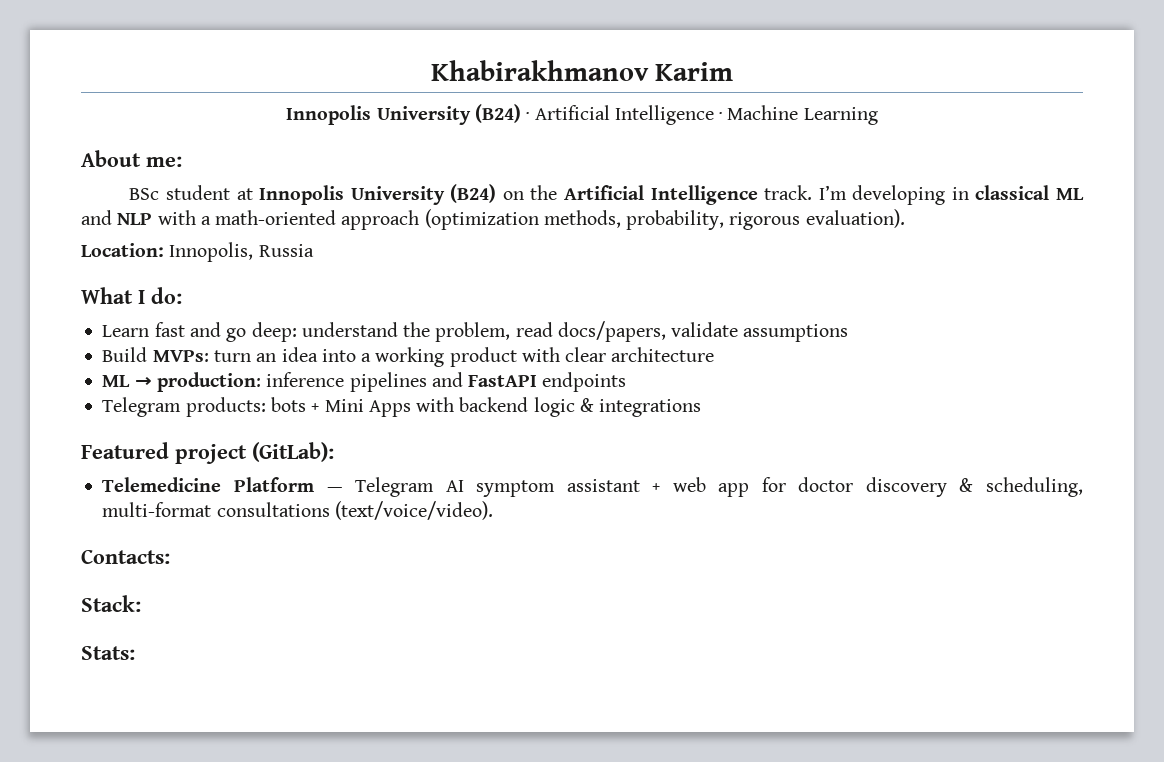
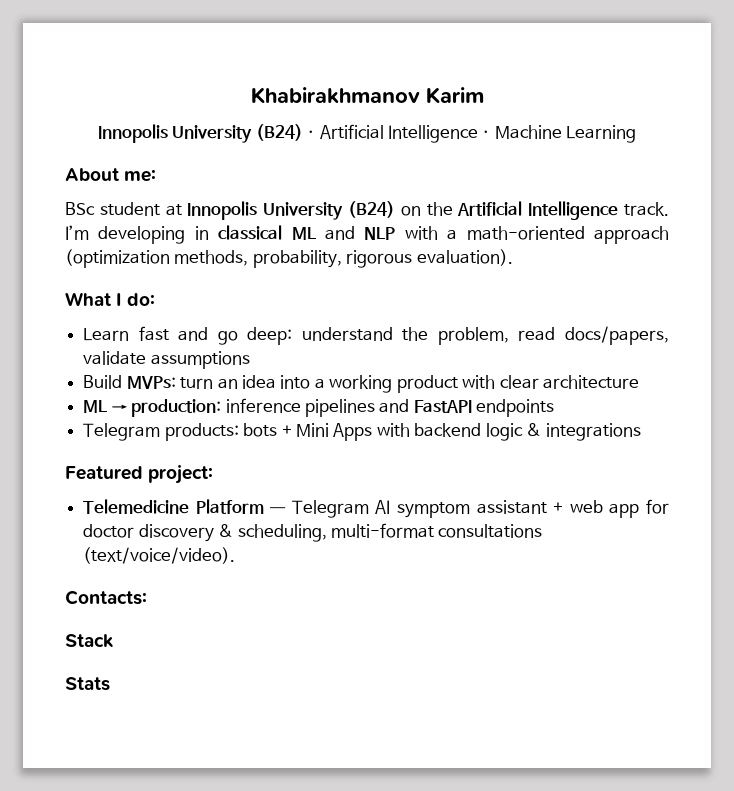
[81,242,314,262] // Location: Innopolis, Russia -> (513, 257) none
[175,442,334,464] project (GitLab): -> [148,465,214,484] project:
[81,595,141,612] [81,646,135,660] Stack: // Stats: -> [65,634,113,648] [65,677,110,691] Stack // Stats

